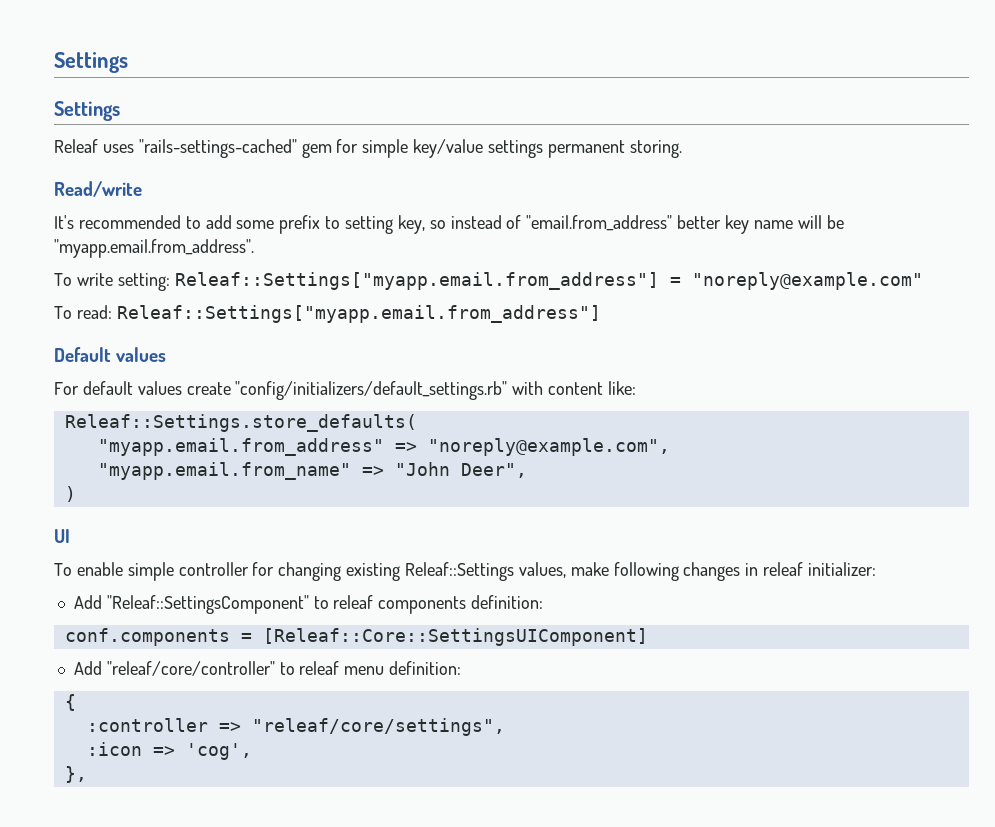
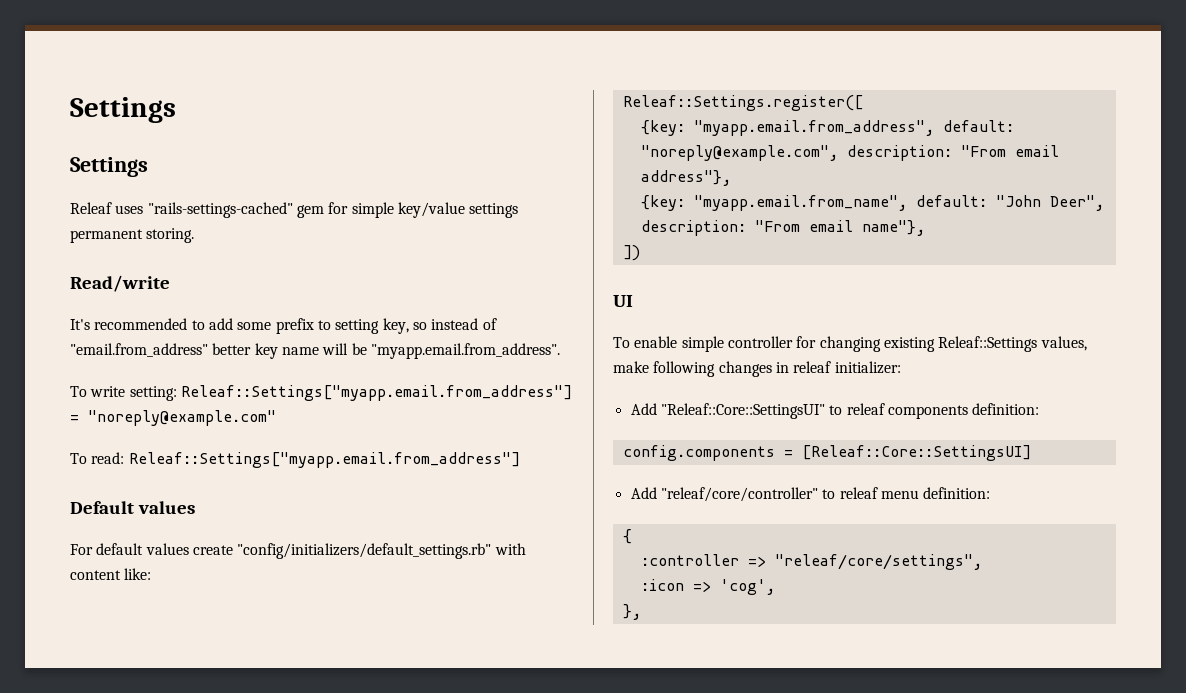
[64,414,417,432] [97,438,670,456] [97,462,527,480] [64,486,76,502] Releaf::Settings.store_defaults( // "myapp.email.from_address" => "noreply@example.com", // "myapp.email.from_name" => "John Deer", // ) -> [622,95,863,111] [640,120,1014,136] [640,145,1059,161] [640,170,731,186] [640,195,1104,211] [640,220,925,236] [622,245,640,261] Releaf::Settings.register([ // {key: "myapp.email.from_address", default: "noreply@example.com", description: "From email address"}, // {key: "myapp.email.from_name", default: "John Deer", description: "From email name"}, // ])
[106,595,309,614] "Releaf::SettingsComponent" -> [660,403,825,419] "Releaf::Core::SettingsUI"
[64,628,648,646] conf.components = [Releaf::Core::SettingsUIComponent] -> [622,445,1031,461] config.components = [Releaf::Core::SettingsUI]

